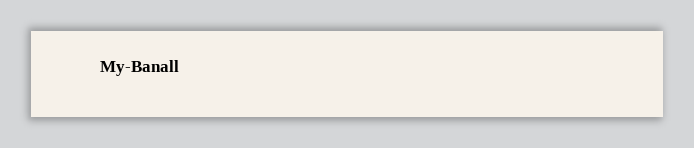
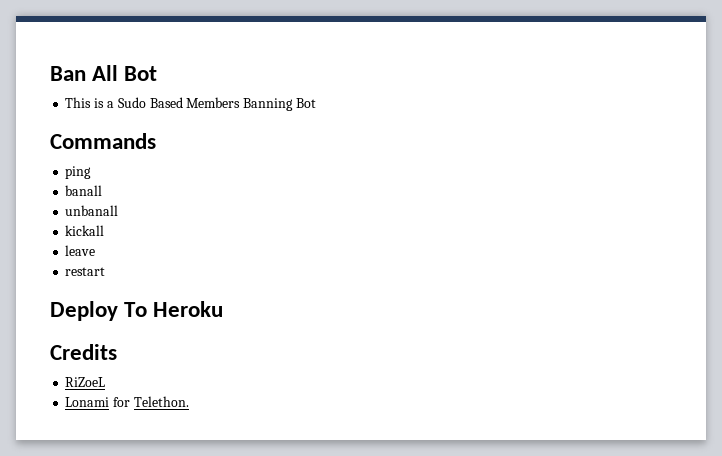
[100,60,179,76] My-Banall -> [50,65,158,81] [65,97,316,111] [50,133,156,149] [65,166,92,179] [65,185,103,196] [65,205,119,216] [65,225,105,236] [65,245,96,256] [65,267,106,276] [50,301,224,321] [50,344,117,360] [65,377,106,387] [65,396,189,407] Ban All Bot // This is a Sudo Based Members Banning Bot // Commands // ping // banall // unbanall // kickall // leave // restart // Deploy To Heroku // Credits // RiZoeL // Lonami for Telethon.

